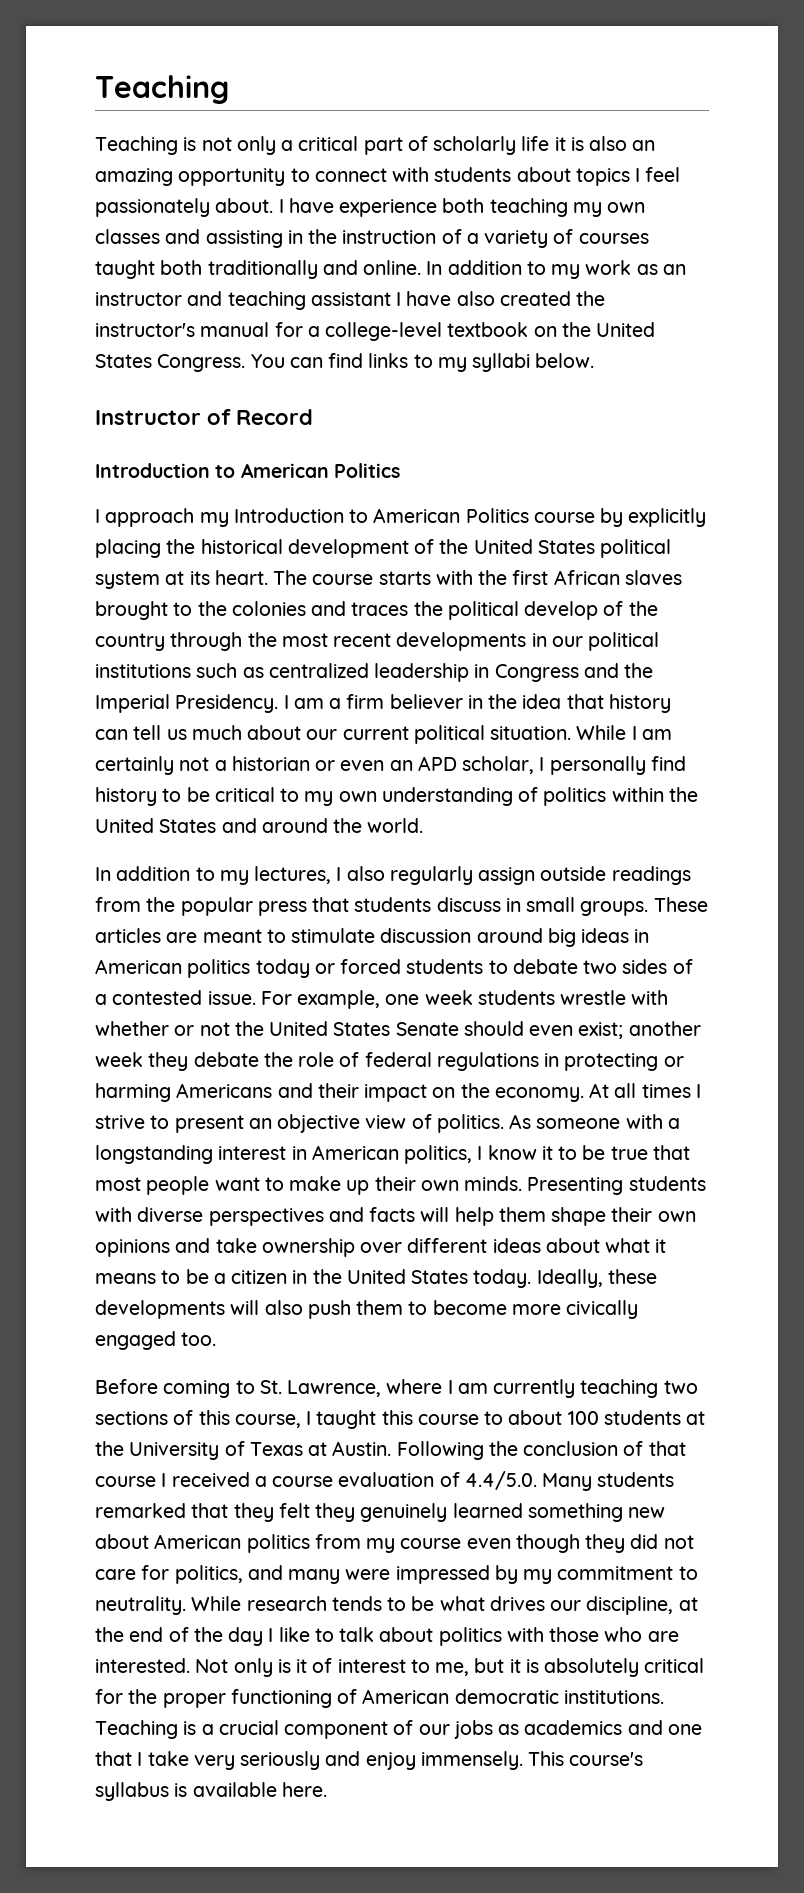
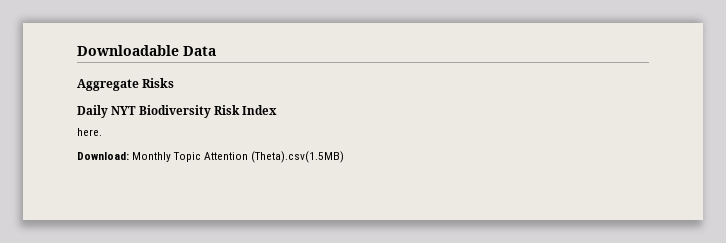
[95,75,229,104] [95,136,656,155] [95,167,681,186] [95,198,646,217] [95,229,649,248] [95,260,686,279] [95,291,606,310] [95,322,656,341] [95,353,595,372] [95,409,313,425] [95,463,400,478] [95,508,707,527] [95,539,672,558] [95,570,682,589] [95,601,658,620] [95,632,660,651] [95,663,654,682] [95,694,671,713] [95,725,672,744] [95,756,686,775] [95,787,698,806] [95,818,424,833] [95,866,691,885] [95,897,708,916] [95,928,650,947] [95,959,693,978] [95,990,669,1009] [95,1021,701,1039] [95,1052,684,1071] [95,1083,701,1102] [95,1114,680,1133] [95,1145,690,1164] [95,1176,706,1195] [95,1207,696,1226] [95,1238,667,1257] [95,1269,657,1288] [95,1300,639,1319] [95,1331,217,1350] [95,1379,698,1398] [95,1410,706,1429] [95,1441,686,1460] [95,1471,675,1491] [95,1503,666,1522] [95,1534,694,1553] [95,1565,698,1584] [95,1596,698,1615] [95,1627,679,1646] [95,1658,705,1677] [95,1689,664,1708] [95,1720,702,1739] [95,1751,644,1770] [95,1782,327,1801] Teaching // Teaching is not only a critical part of scholarly life it is also an amazing opportunity to connect with students about topics I feel passionately about. I have experience both teaching my own classes and assisting in the instruction of a variety of courses taught both traditionally and online. In addition to my work as an instructor and teaching assistant I have also created the instructor's manual for a college-level textbook on the United States Congress. You can find links to my syllabi below. // Instructor of Record // Introduction to American Politics // I approach my Introduction to American Politics course by explicitly placing the historical development of the United States political system at its heart. The course starts with the first African slaves brought to the colonies and traces the political develop of the country through the most recent developments in our political institutions such as centralized leadership in Congress and the Imperial Presidency. I am a firm believer in the idea that history can tell us much about our current political situation. While I am certainly not a historian or even an APD scholar, I personally find history to be critical to my own understanding of politics within the United States and around the world. // In addition to my lectures, I also regularly assign outside readings from the popular press that students discuss in small groups. These articles are meant to stimulate discussion around big ideas in American politics today or forced students to debate two sides of a contested issue. For example, one week students wrestle with whether or not the United States Senate should even exist; another week they debate the role of federal regulations in protecting or harming Americans and their impact on the economy. At all times I strive to present an objective view of politics. As someone with a longstanding interest in American politics, I know it to be true that most people want to make up their own minds. Presenting students with diverse perspectives and facts will help them shape their own opinions and take ownership over different ideas about what it means to be a citizen in the United States today. Ideally, these developments will also push them to become more civically engaged too. // Before coming to St. Lawrence, where I am currently teaching two sections of this course, I taught this course to about 100 students at the University of Texas at Austin. Following the conclusion of that course I received a course evaluation of 4.4/5.0. Many students remarked that they felt they genuinely learned something new about American politics from my course even though they did not care for politics, and many were impressed by my commitment to neutrality. While research tends to be what drives our discipline, at the end of the day I like to talk about politics with those who are interested. Not only is it of interest to me, but it is absolutely critical for the proper functioning of American democratic institutions. Teaching is a crucial component of our jobs as academics and one that I take very seriously and enjoy immensely. This course's syllabus is available here. -> [77,45,216,56] [77,78,175,91] [77,105,278,118] [77,128,102,136] [77,151,345,163] Downloadable Data // Aggregate Risks // Daily NYT Biodiversity Risk Index // here. // Download: Monthly Topic Attention (Theta).csv(1.5MB)

